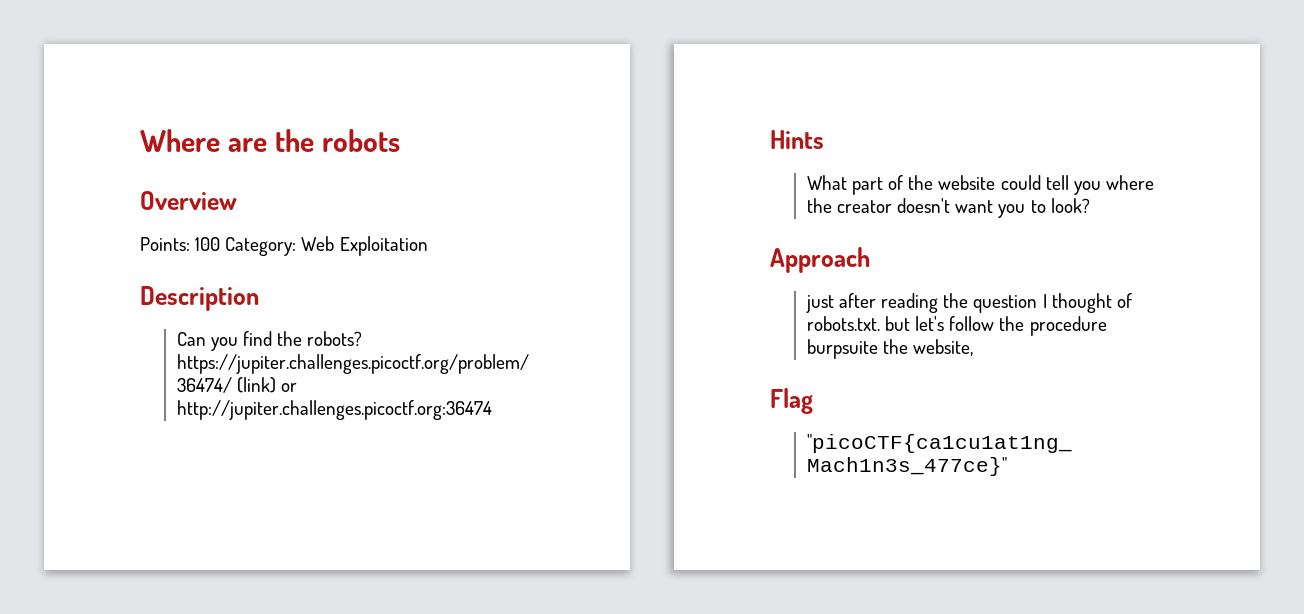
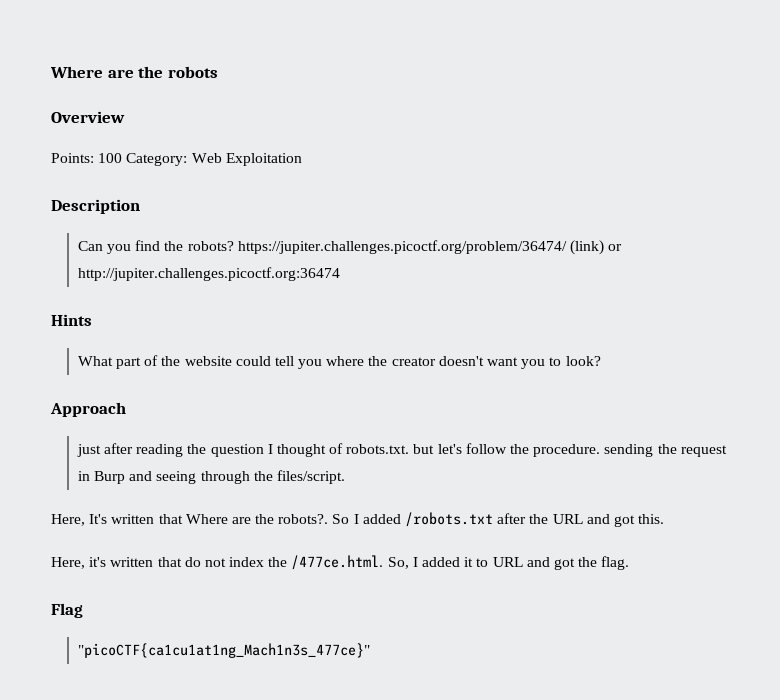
[1029,316,1107,336] [806,339,974,359] procedure burpsuite the website, -> [533,444,727,457] [77,470,345,484] [51,512,665,527] [51,555,630,570] procedure. sending the request in Burp and seeing through the files/script. // Here, It's written that Where are the robots?. So I added /robots.txt after the URL and got this. // Here, it's written that do not index the /477ce.html. So, I added it to URL and got the flag.

